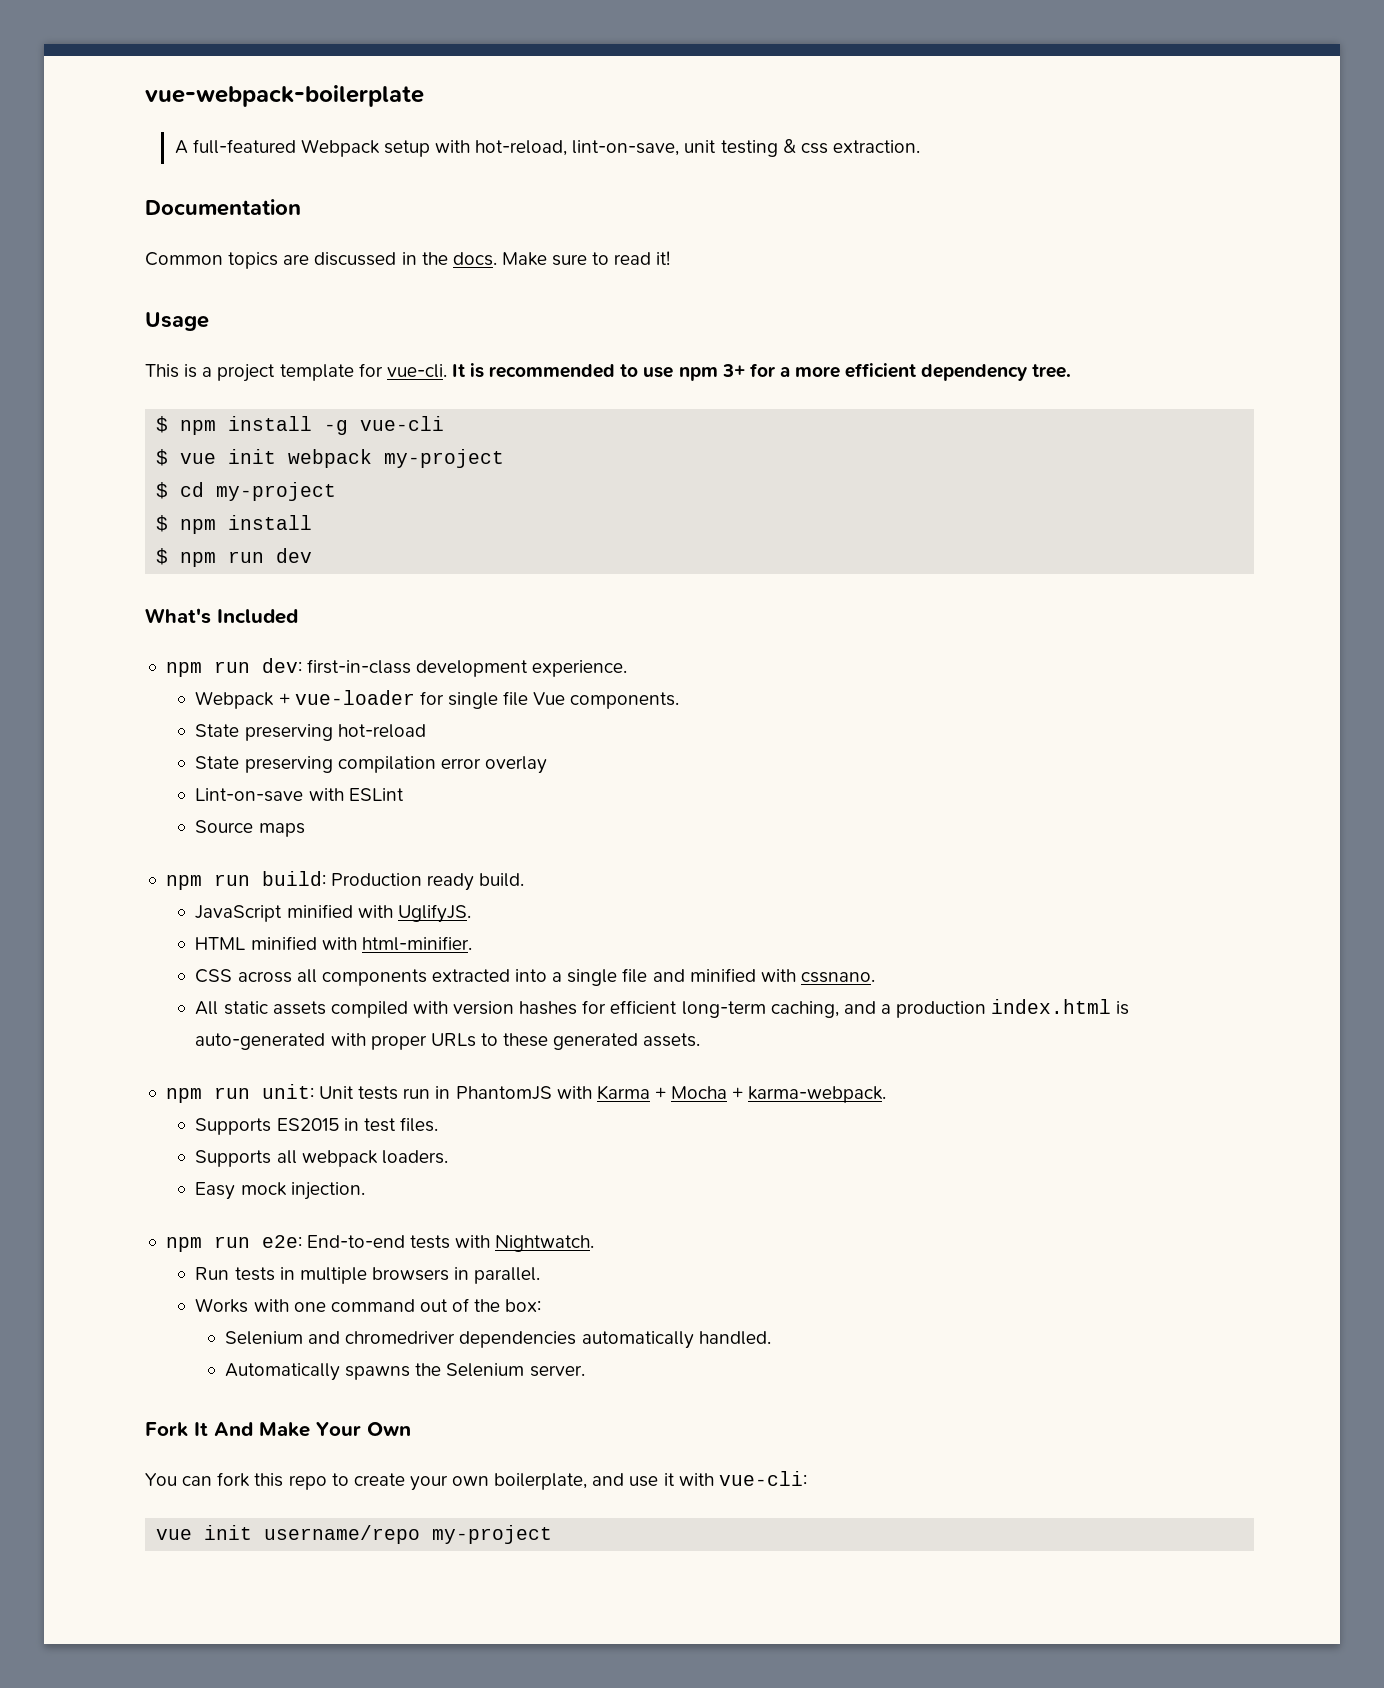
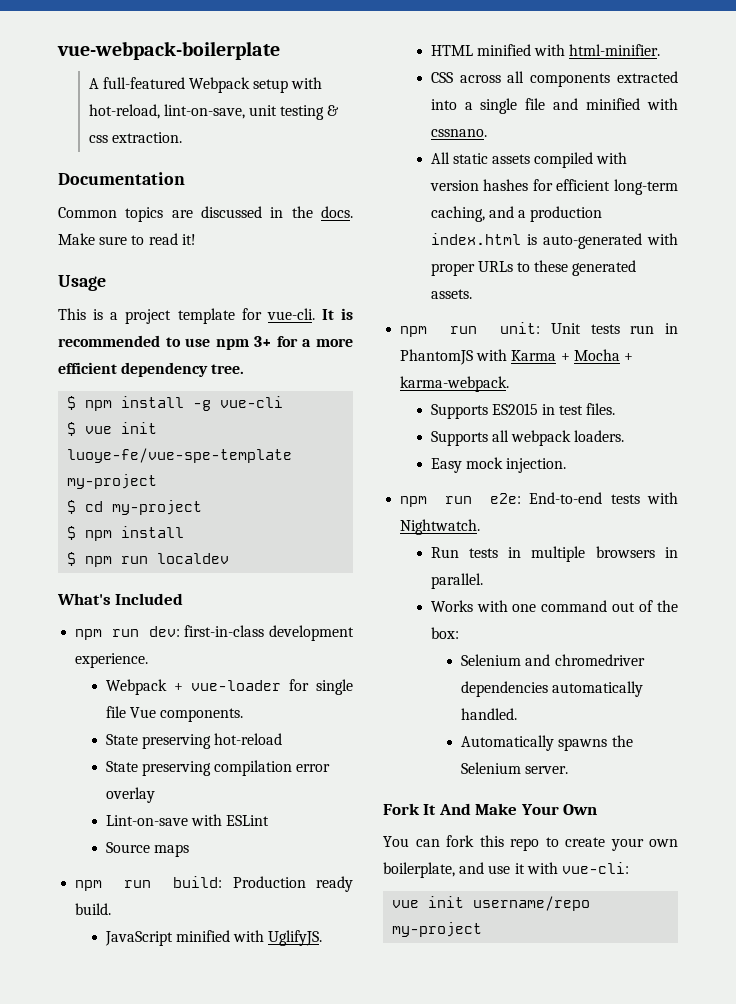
[288,449,373,468] webpack -> [67,448,293,463] luoye-fe/vue-spe-template
[276,548,313,563] dev -> [157,553,230,564] localdev

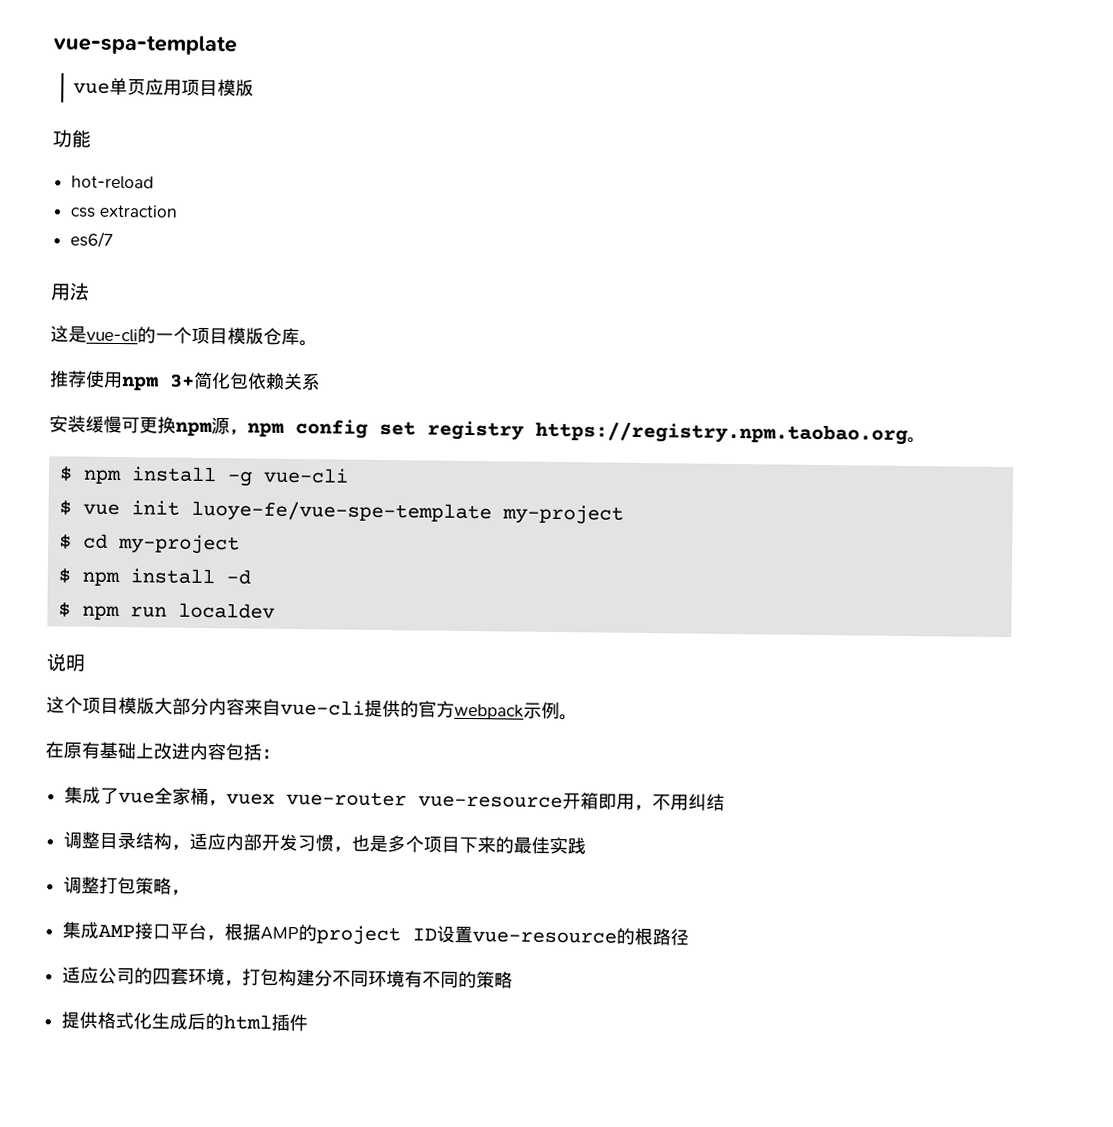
[57,41,280,60] [88,77,323,93] [88,104,340,120] [88,132,182,143] [58,172,185,185] [58,206,353,222] [58,233,196,245] [58,275,106,291] [58,308,353,324] [58,335,353,350] [58,362,245,377] vue-webpack-boilerplate // A full-featured Webpack setup with hot-reload, lint-on-save, unit testing & css extraction. // Documentation // Common topics are discussed in the docs. Make sure to read it! // Usage // This is a project template for vue-cli. It is recommended to use npm 3+ for a more efficient dependency tree. -> [53,34,237,56] [73,77,255,97] [52,129,91,148] [71,175,155,190] [70,204,179,218] [70,231,114,248] [50,282,90,301] [50,325,318,347] [49,370,321,391] [49,415,926,445] vue-spa-template // vue单页应用项目模版 // 功能 // hot-reload // css extraction // es6/7 // 用法 // 这是vue-cli的一个项目模版仓库。 // 推荐使用npm 3+简化包依赖关系 // 安装缓慢可更换npm源，npm config set registry https://registry.npm.taobao.org。
(185, 532) none -> [225,569,251,585] -d
[57,593,184,605] [75,625,354,641] [75,653,149,668] [105,679,353,695] [105,706,244,722] [105,733,283,749] [105,760,331,776] [105,787,155,803] [105,814,270,826] [105,842,189,857] [75,876,353,892] [75,903,112,915] [104,930,323,946] [430,44,661,56] [430,71,678,87] [430,98,678,114] [430,129,487,137] [430,152,628,168] [429,179,678,195] [430,206,603,222] [430,233,678,249] [430,260,637,276] [430,289,472,299] [400,322,678,337] [400,349,633,365] [400,376,510,392] [430,403,616,419] [430,430,625,446] [430,457,567,473] [400,492,678,507] [400,519,481,535] [430,546,678,562] [430,573,483,589] [430,600,678,612] [430,627,459,639] [461,654,645,666] [461,681,644,697] [461,708,518,720] [461,735,633,751] [461,762,569,774] [383,803,598,815] [383,835,678,851] [383,862,629,878] [392,896,591,911] [392,922,483,937] What's Included // npm run dev: first-in-class development experience. // Webpack + vue-loader for single file Vue components. // State preserving hot-reload // State preserving compilation error overlay // Lint-on-save with ESLint // Source maps // npm run build: Production ready build. // JavaScript minified with UglifyJS. // HTML minified with html-minifier. // CSS across all components extracted into a single file and minified with cssnano. // All static assets compiled with version hashes for efficient long-term caching, and a production index.html is auto-generated with proper URLs to these generated assets. // npm run unit: Unit tests run in PhantomJS with Karma + Mocha + karma-webpack. // Supports ES2015 in test files. // Supports all webpack loaders. // Easy mock injection. // npm run e2e: End-to-end tests with Nightwatch. // Run tests in multiple browsers in parallel. // Works with one command out of the box: // Selenium and chromedriver dependencies automatically handled. // Automatically spawns the Selenium server. // Fork It And Make Your Own // You can fork this repo to create your own boilerplate, and use it with vue-cli: // vue init username/repo my-project -> [46,653,85,672] [46,696,578,721] [45,741,280,761] [64,786,726,812] [63,831,587,855] [63,876,191,896] [62,921,690,946] [62,966,514,989] [61,1011,309,1032] 说明 // 这个项目模版大部分内容来自vue-cli提供的官方webpack示例。 // 在原有基础上改进内容包括： // 集成了vue全家桶，vuex vue-router vue-resource开箱即用，不用纠结 // 调整目录结构，适应内部开发习惯，也是多个项目下来的最佳实践 // 调整打包策略， // 集成AMP接口平台，根据AMP的project ID设置vue-resource的根路径 // 适应公司的四套环境，打包构建分不同环境有不同的策略 // 提供格式化生成后的html插件

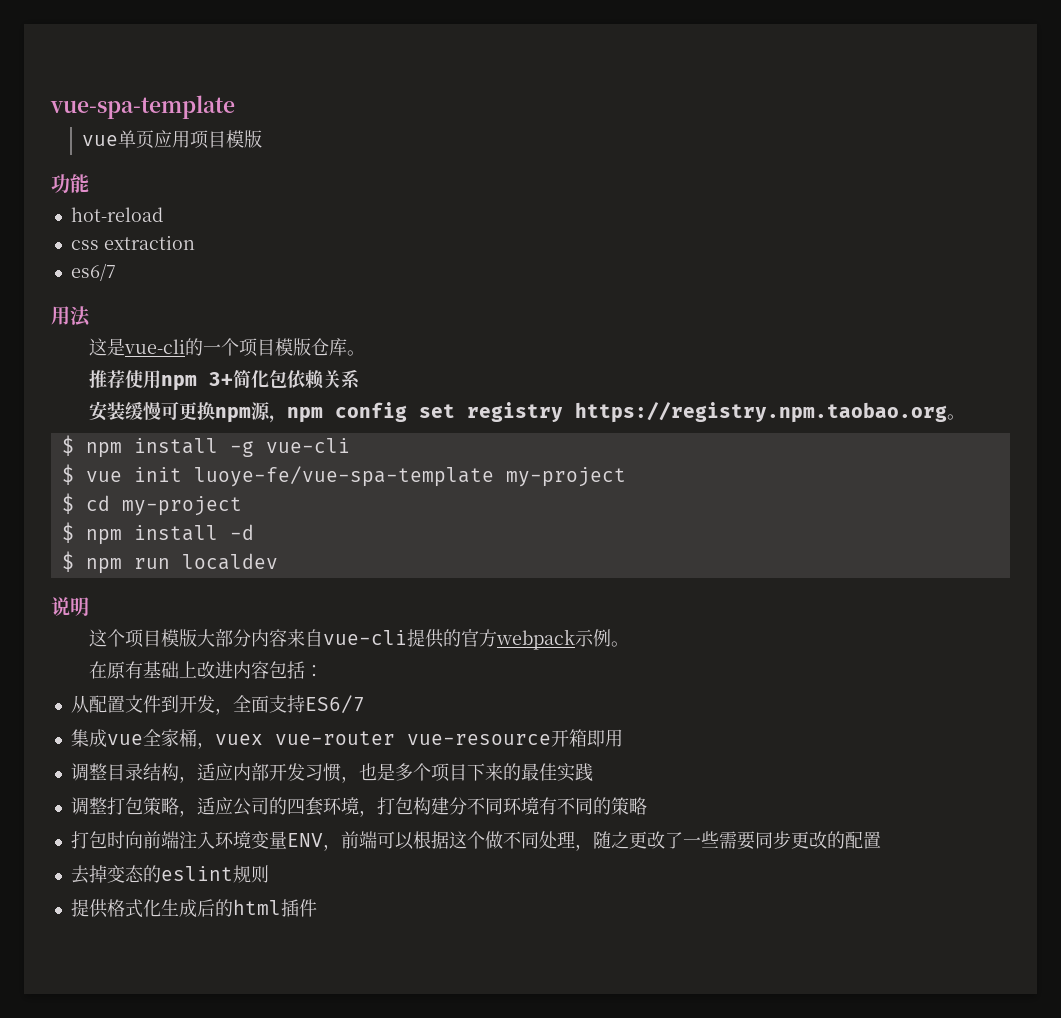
[190,500,492,524] luoye-fe/vue-spe-template -> [193,466,494,487] luoye-fe/vue-spa-template
[64,786,120,805] // 集成了 -> [70,695,365,715] [70,729,107,747] // 从配置文件到开发，全面支持ES6/7 // 集成
[634,793,726,812] ，不用纠结 -> (623, 738) none
[62,921,690,946] // 集成AMP接口平台，根据AMP的project ID设置vue-resource的根路径 // -> (197, 813) none
(514, 980) none -> [70,831,881,851] [70,865,269,884] // 打包时向前端注入环境变量ENV，前端可以根据这个做不同处理，随之更改了一些需要同步更改的配置 // 去掉变态的eslint规则

